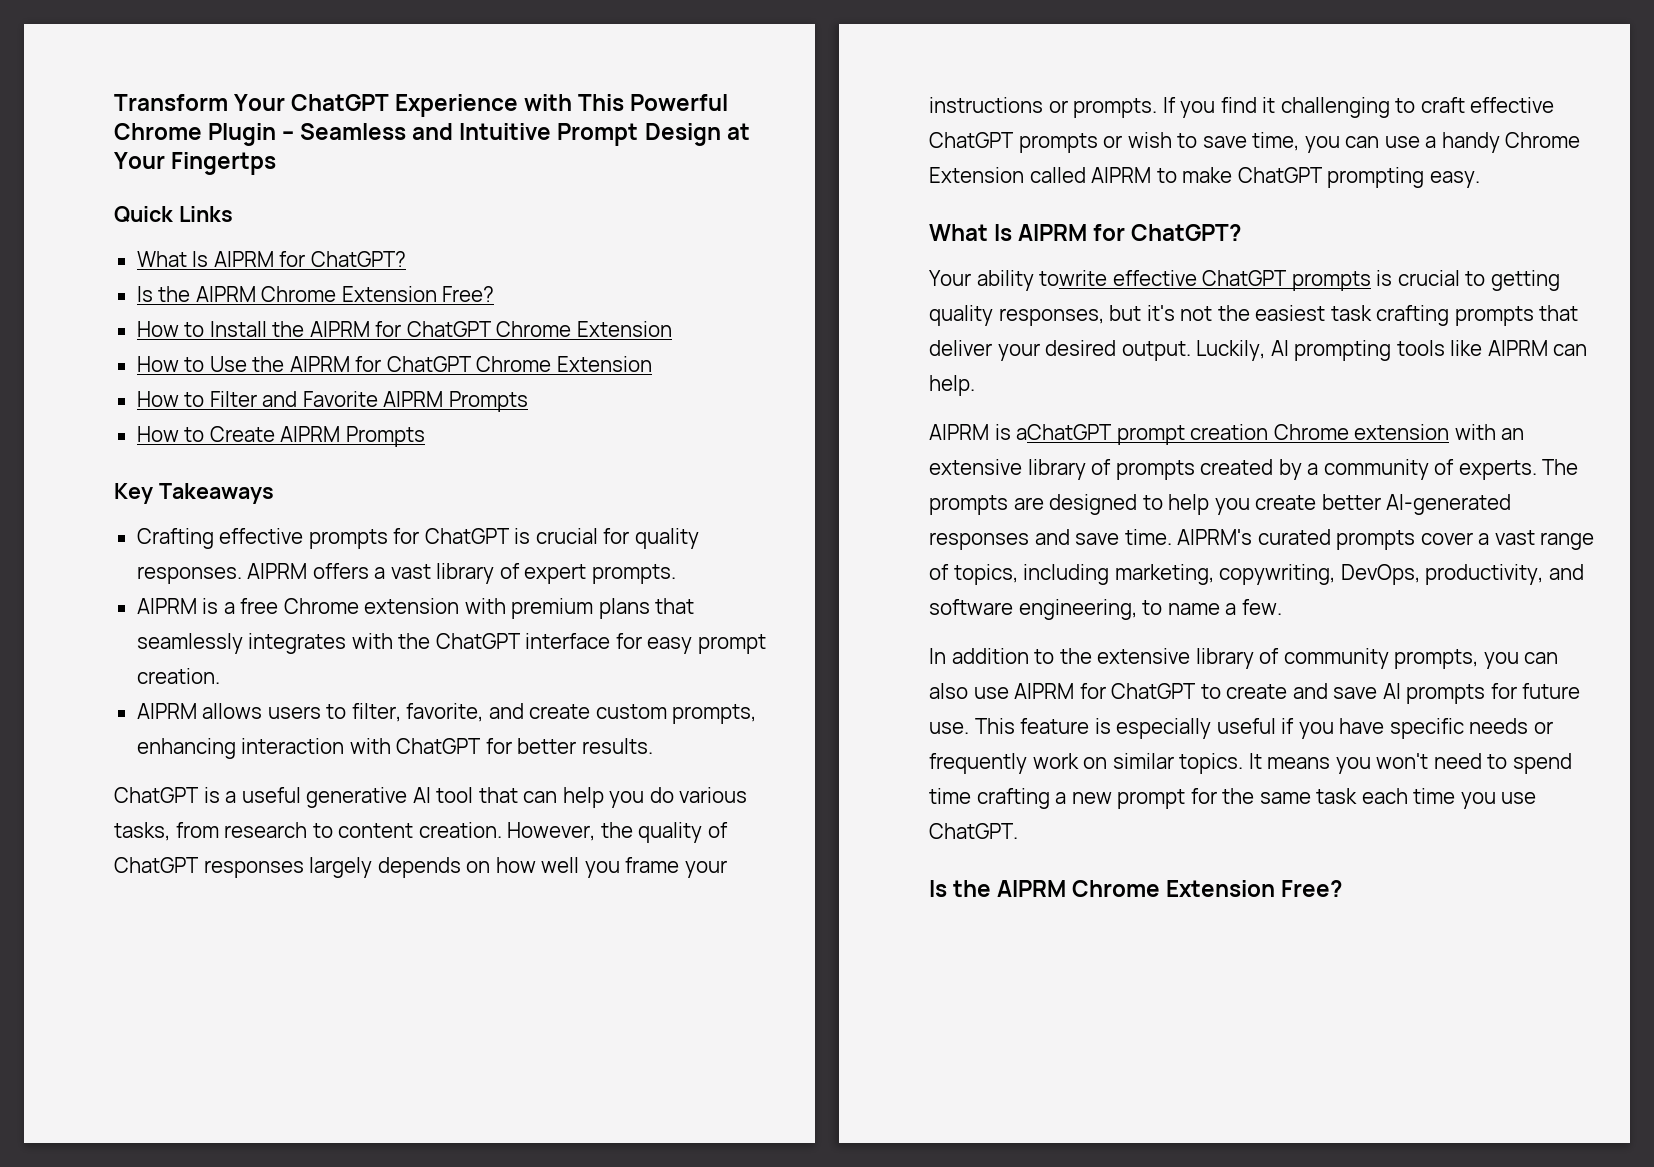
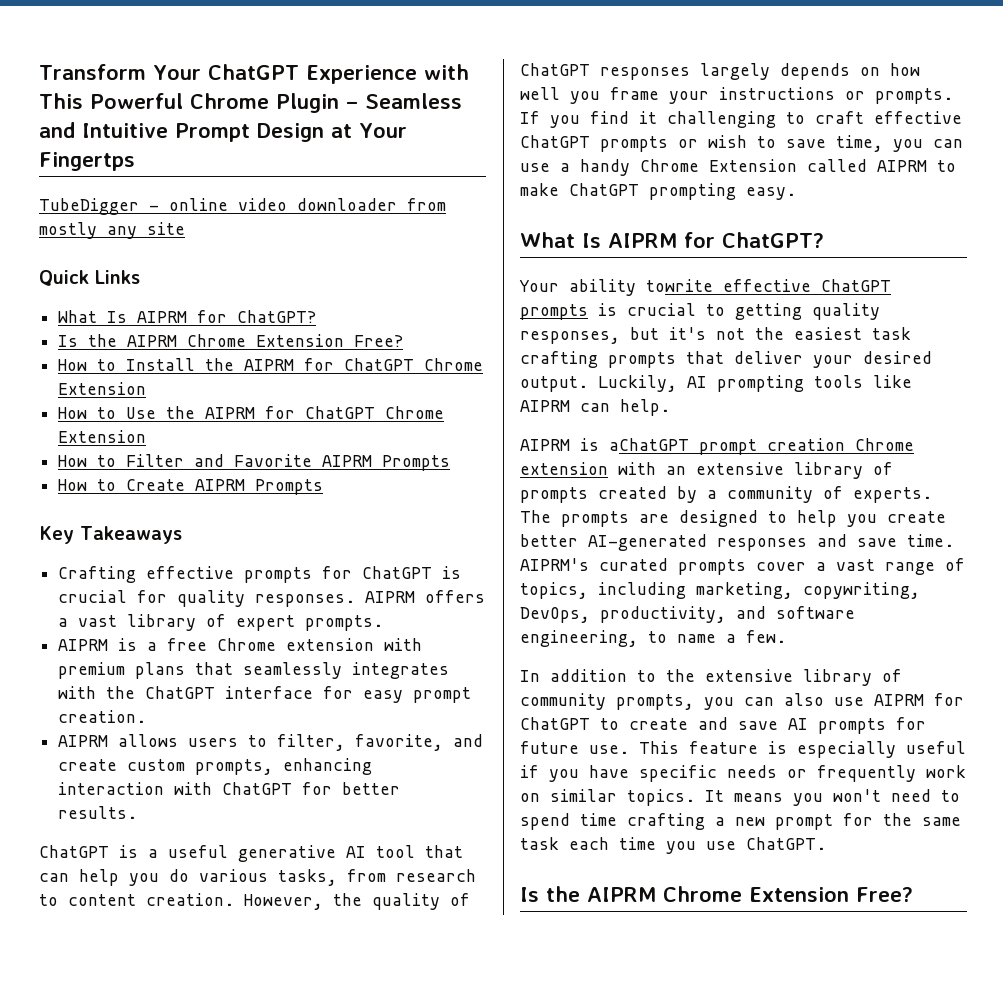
(277, 163) none -> [39,198,446,215] [39,222,185,239] // TubeDigger - online video downloader from mostly any site

